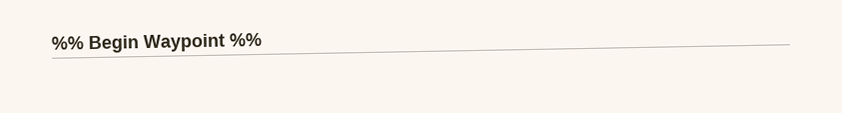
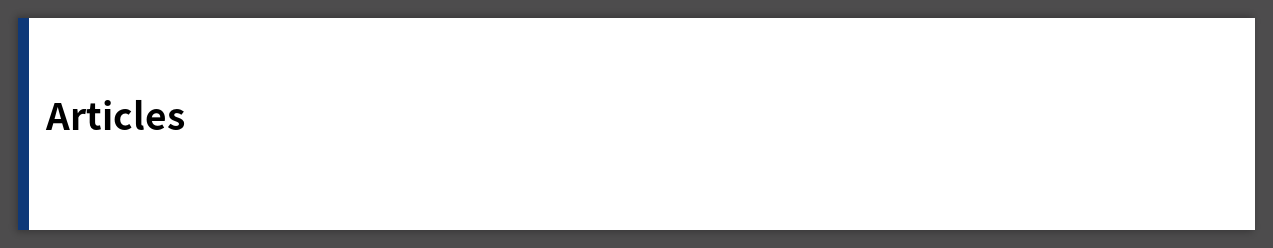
[51,32,262,54] %% Begin Waypoint %% -> [45,99,185,130] Articles

